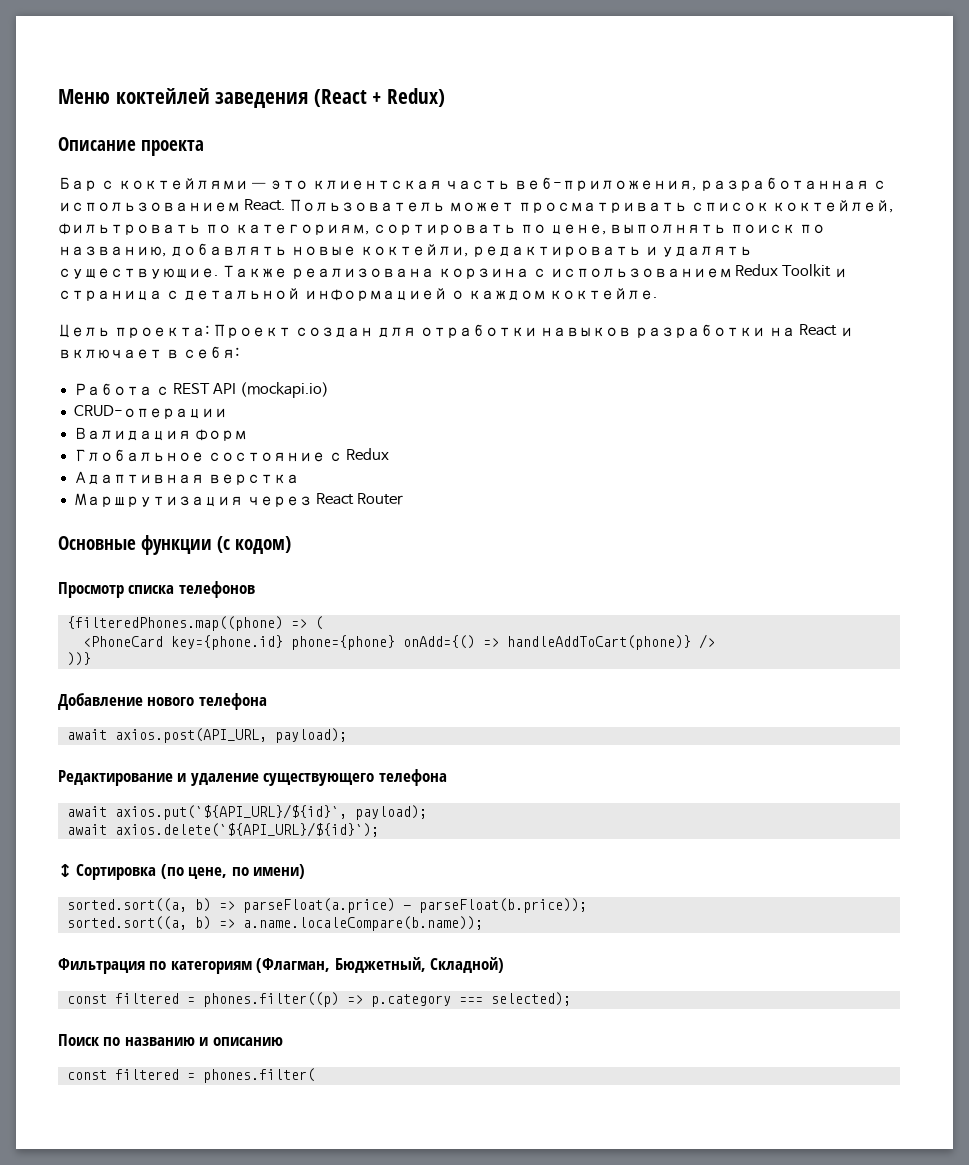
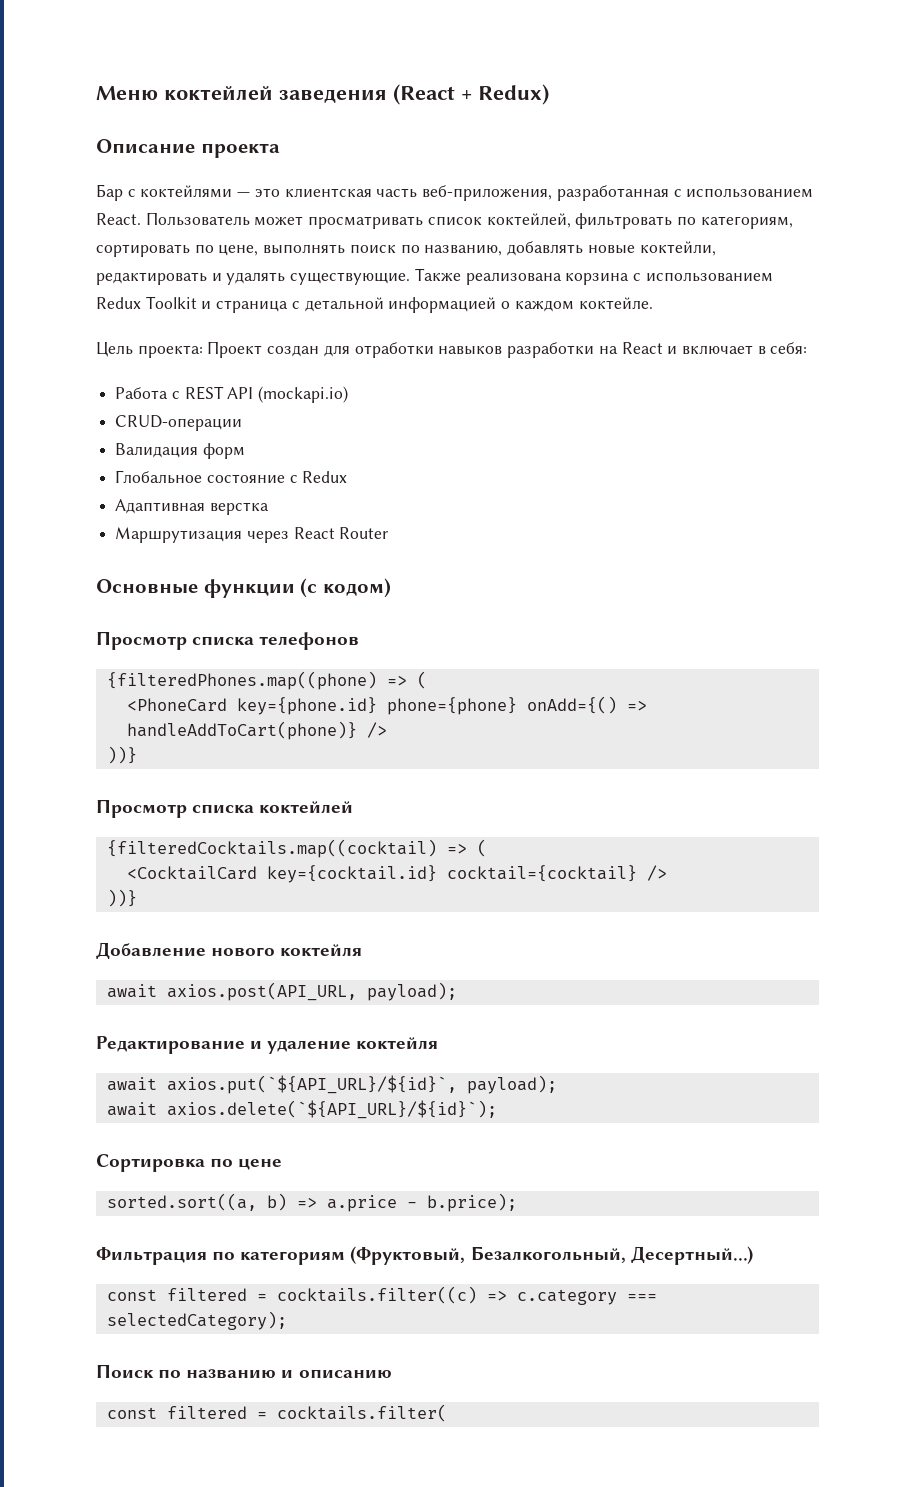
(91, 659) none -> [96,799,354,818] [106,839,487,858] [126,865,667,883] [106,889,137,907] // Просмотр списка коктейлей // {filteredCocktails.map((cocktail) => ( // <CocktailCard key={cocktail.id} cocktail={cocktail} /> // ))}
[198,693,267,710] телефона -> [280,944,363,956] коктейля
[263,769,447,786] существующего телефона -> [356,1037,439,1049] коктейля
[58,864,306,880] [66,898,587,913] [66,916,483,931] ↕ Сортировка (по цене, по имени) // sorted.sort((a, b) => parseFloat(a.price) - parseFloat(b.price)); // sorted.sort((a, b) => a.name.localeCompare(b.name)); -> [96,1154,283,1172] [106,1193,517,1212] Сортировка по цене // sorted.sort((a, b) => a.price - b.price);
[256,957,505,973] [66,992,571,1007] (Флагман, Бюджетный, Складной) // const filtered = phones.filter((p) => p.category === selected); -> [350,1246,753,1265] [106,1286,657,1305] [106,1311,287,1330] (Фруктовый, Безалкогольный, Десертный…) // const filtered = cocktails.filter((c) => c.category === selectedCategory);
[202,1068,315,1083] phones.filter( -> [276,1404,447,1422] cocktails.filter(

